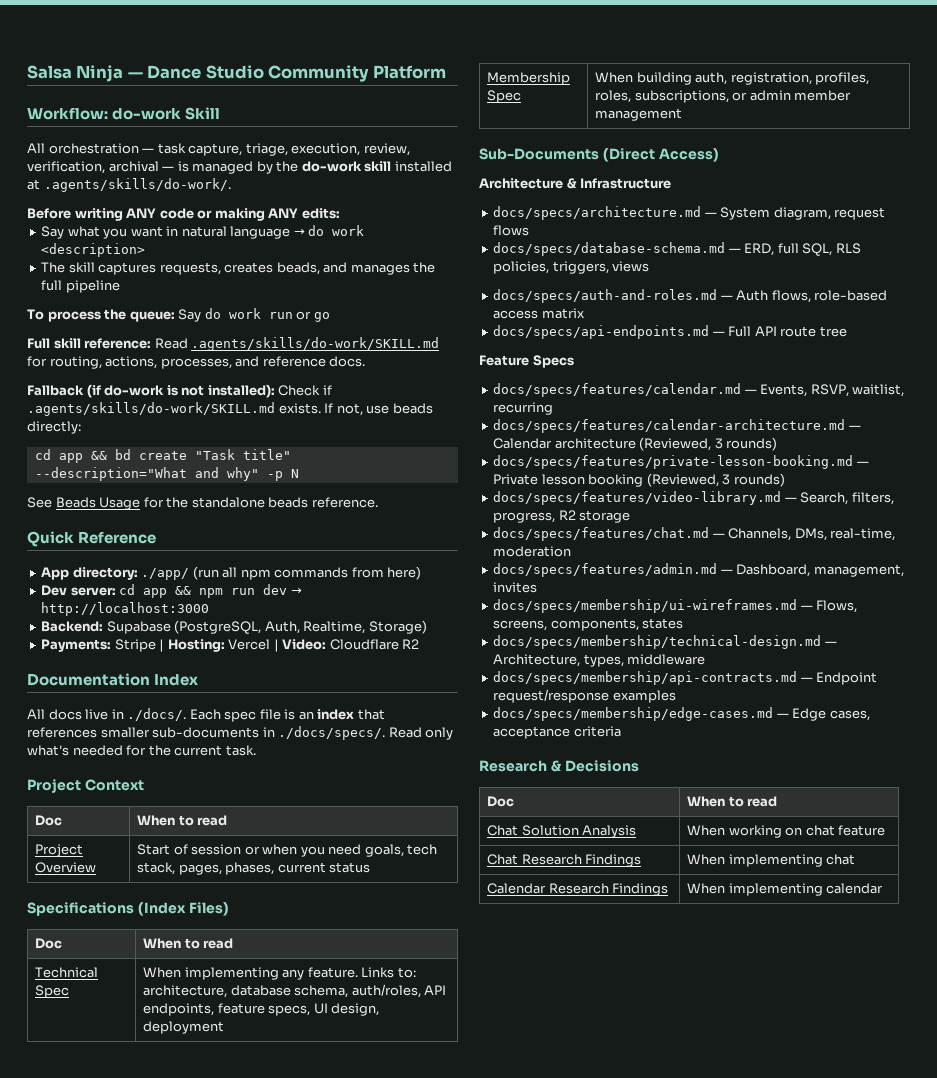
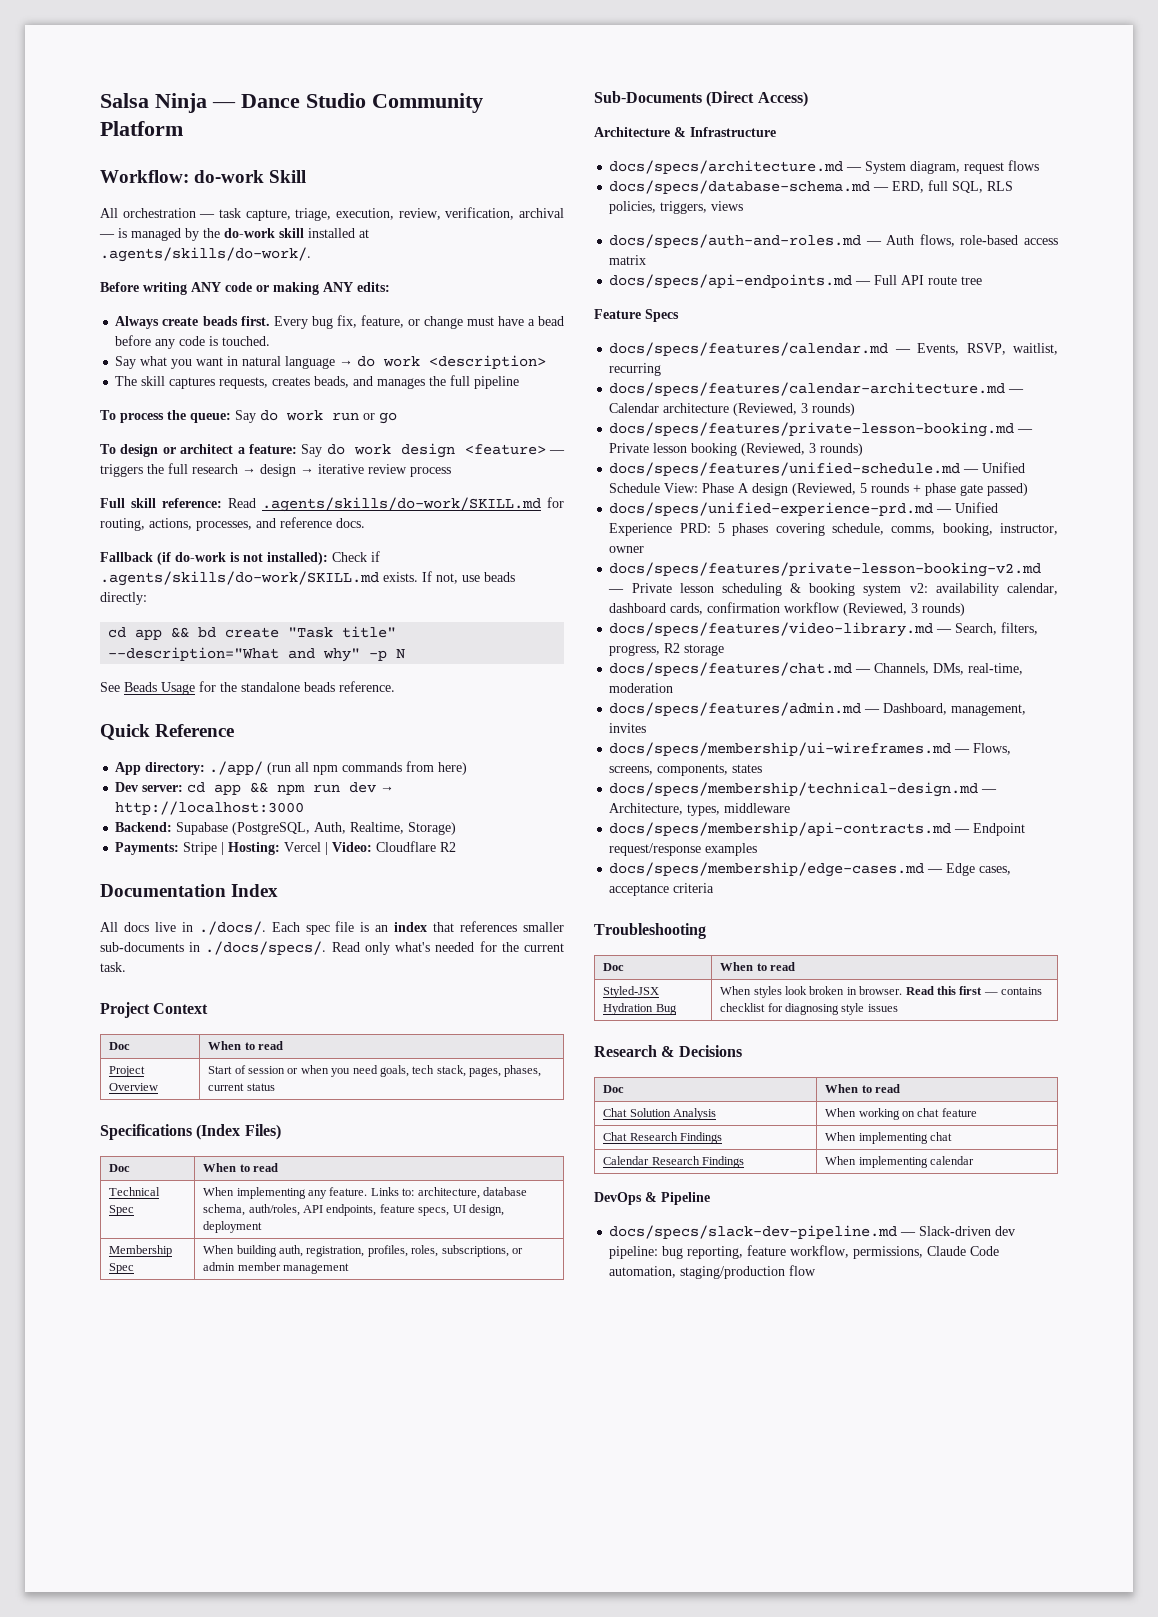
(340, 213) none -> [115,315,565,329] [115,335,271,349] // Always create beads first. Every bug fix, feature, or change must have a bead before any code is touched.
(330, 317) none -> [100,443,565,458] [100,463,451,477] // To design or architect a feature: Say do work design <feature> — triggers the full research → design → iterative review process
(785, 480) none -> [609,462,1026,476] [609,483,1029,496] [609,502,999,516] [609,523,1058,536] [609,546,645,553] [609,562,1042,577] [608,583,1058,596] [609,602,966,616] // docs/specs/features/unified-schedule.md — Unified Schedule View: Phase A design (Reviewed, 5 rounds + phase gate passed) // docs/specs/unified-experience-prd.md — Unified Experience PRD: 5 phases covering schedule, comms, booking, instructor, owner // docs/specs/features/private-lesson-booking-v2.md — Private lesson scheduling & booking system v2: availability calendar, dashboard cards, confirmation workflow (Reviewed, 3 rounds)
(621, 731) none -> [594,923,706,939] [603,963,625,971] [720,962,796,971] [603,986,660,998] [603,1003,677,1015] [720,986,1043,998] [720,1003,898,1015] // Troubleshooting // Doc | When to read // Styled-JSX Hydration Bug | When styles look broken in browser. Read this first — contains checklist for diagnosing style issues
(884, 888) none -> [594,1192,710,1205] [609,1225,1016,1239] [609,1245,1000,1259] [609,1265,817,1279] // DevOps & Pipeline // docs/specs/slack-dev-pipeline.md — Slack-driven dev pipeline: bug reporting, feature workflow, permissions, Claude Code automation, staging/production flow

